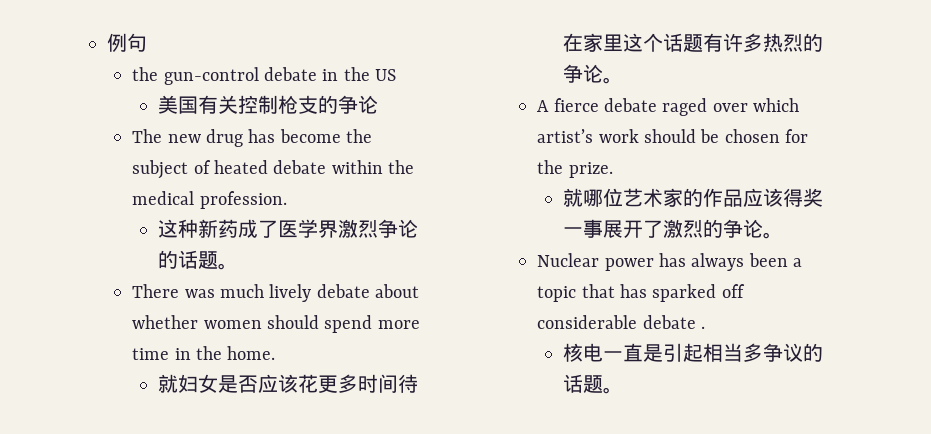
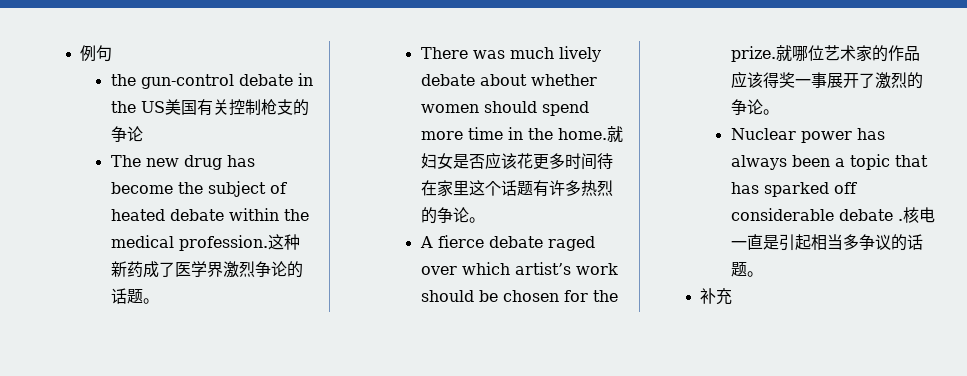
(397, 75) // -> (165, 107) none
(287, 200) // -> (268, 243) none
(276, 353) // -> (607, 134) none
(613, 170) // -> (776, 54) none
(705, 327) // -> (903, 220) none
(623, 390) none -> [700,288,733,305] // 补充

